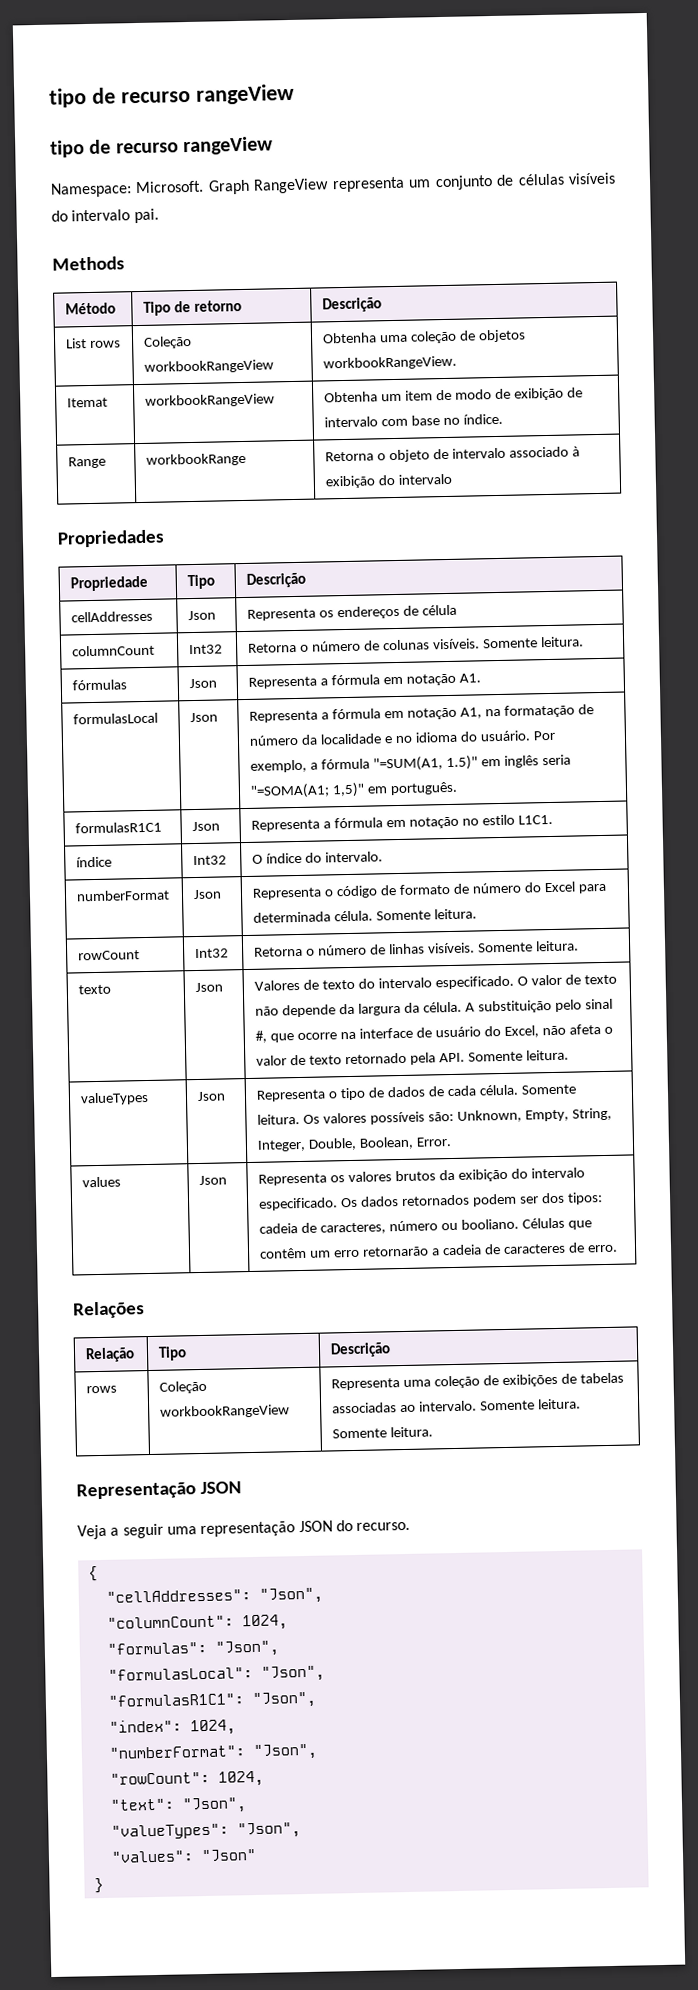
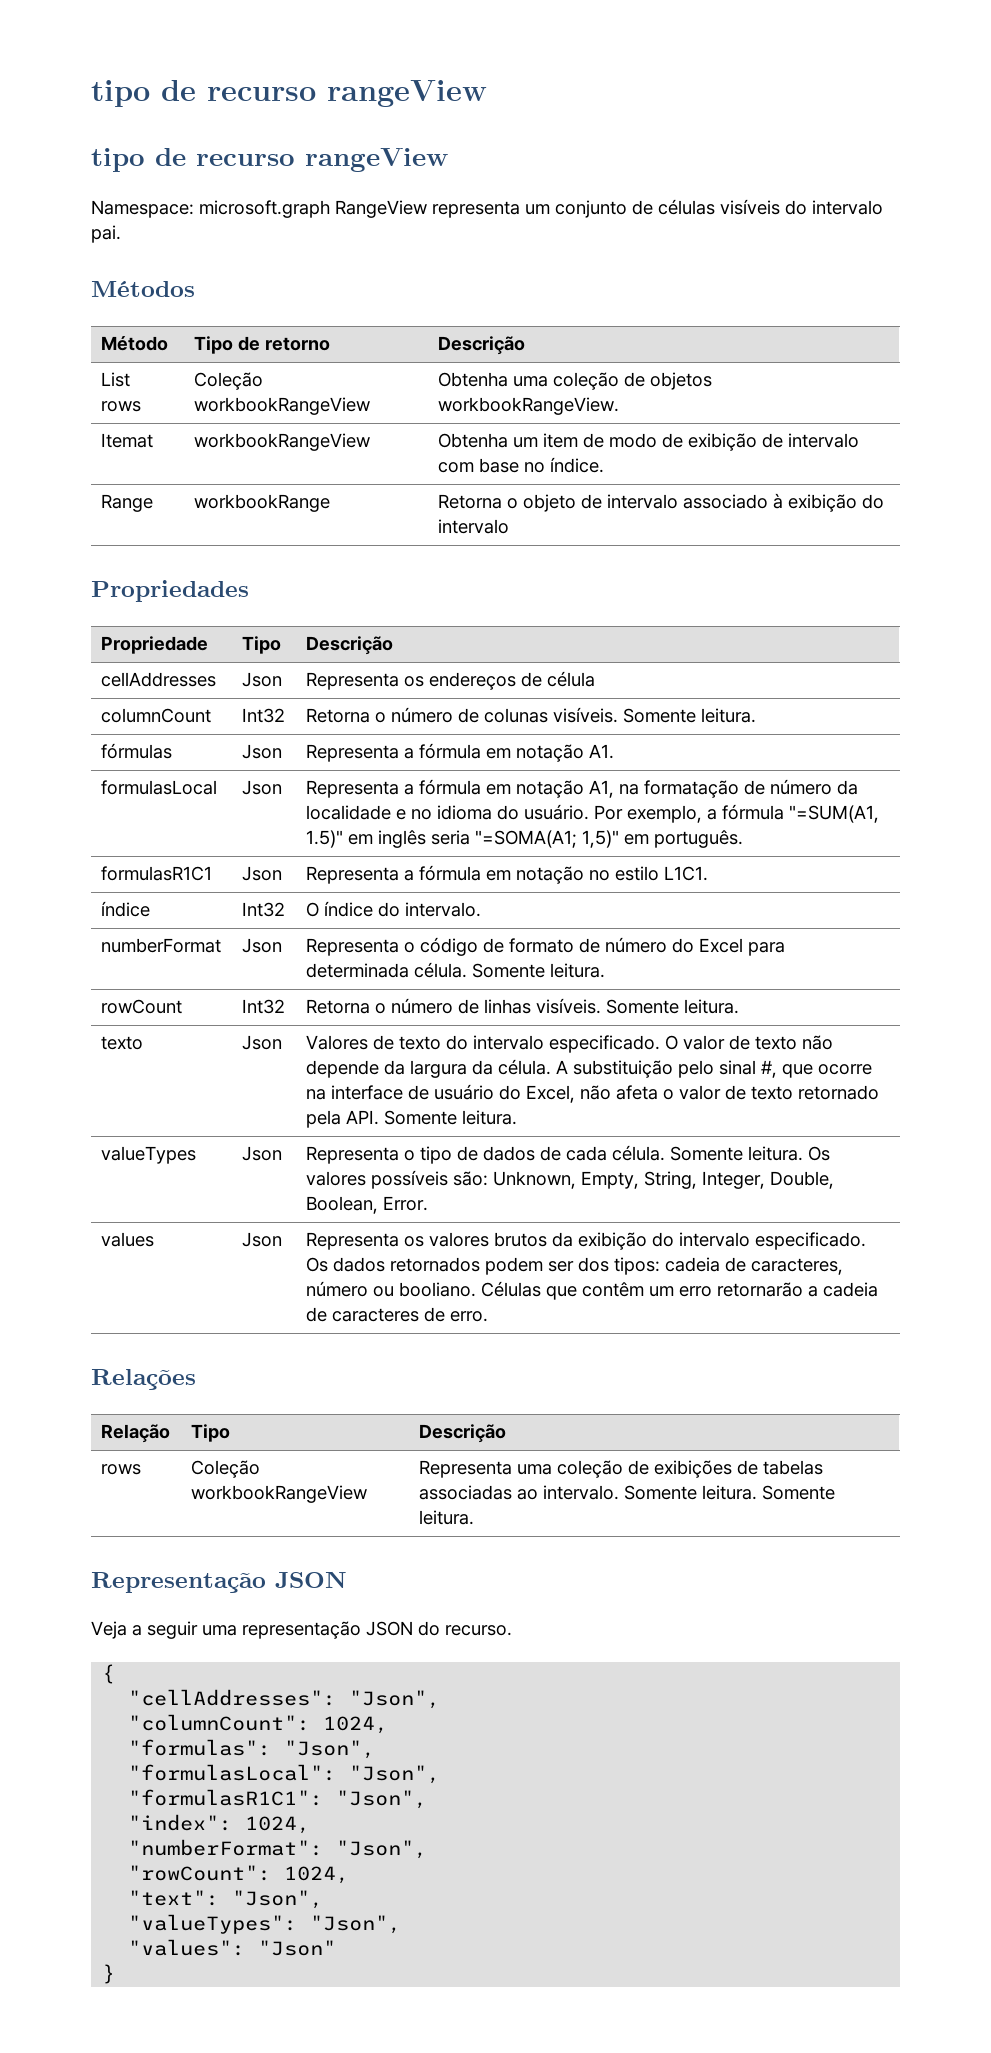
[135,179,250,195] Microsoft. Graph -> [199,200,330,218] microsoft.graph
[52,256,125,271] Methods -> [91,281,195,297] Métodos

